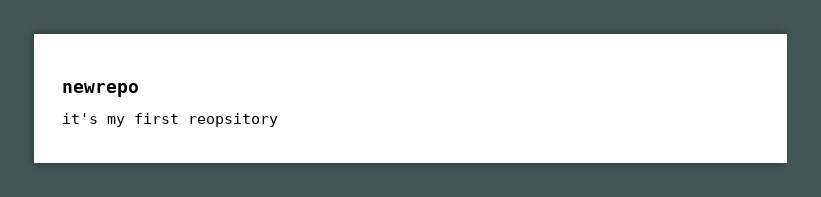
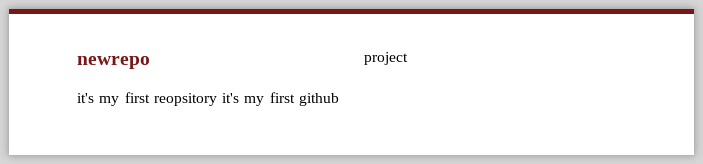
(278, 120) none -> [222,92,339,106] [364,52,408,65] it's my first github project

